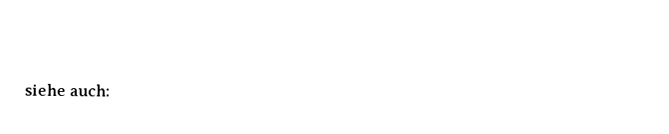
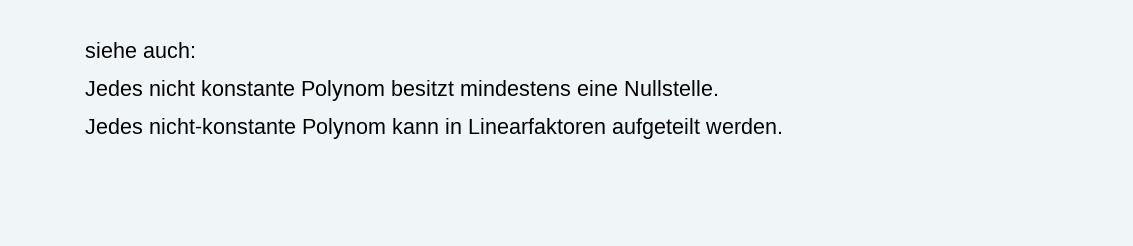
(111, 90) none -> [85,80,719,101] [85,118,783,139] // Jedes nicht konstante Polynom besitzt mindestens eine Nullstelle. // Jedes nicht-konstante Polynom kann in Linearfaktoren aufgeteilt werden.

